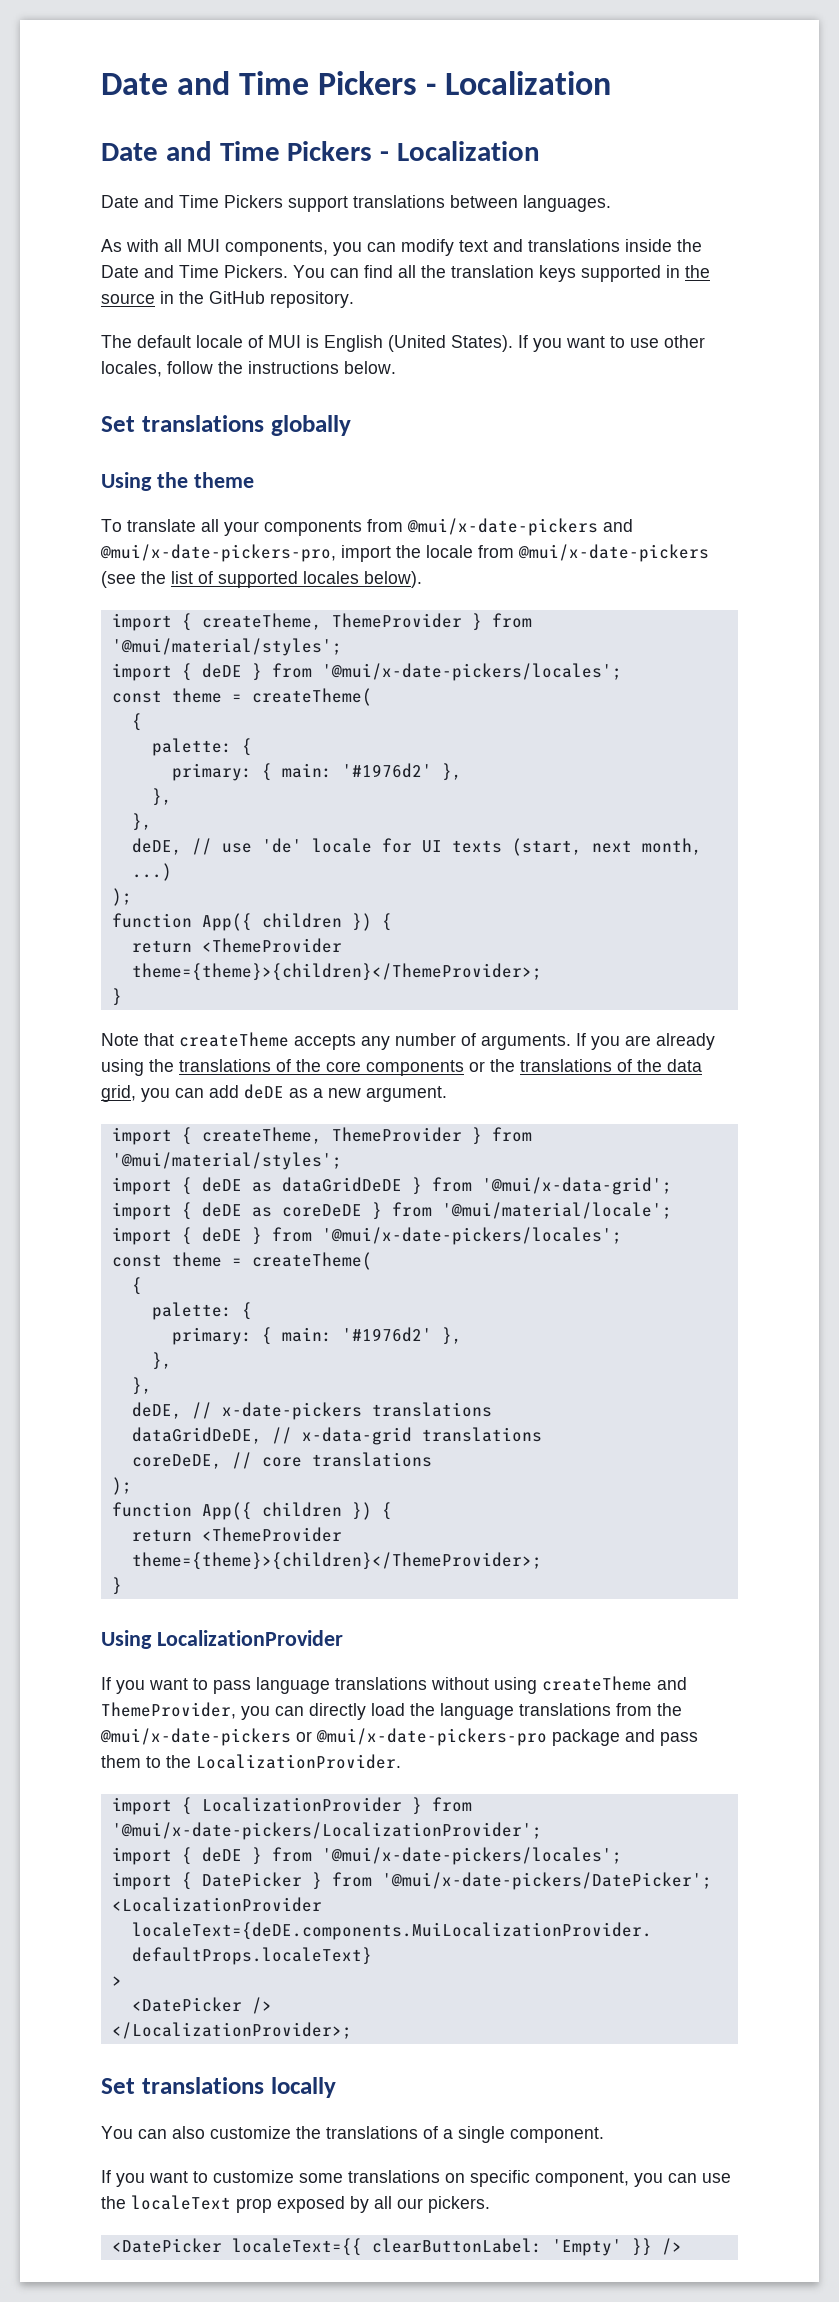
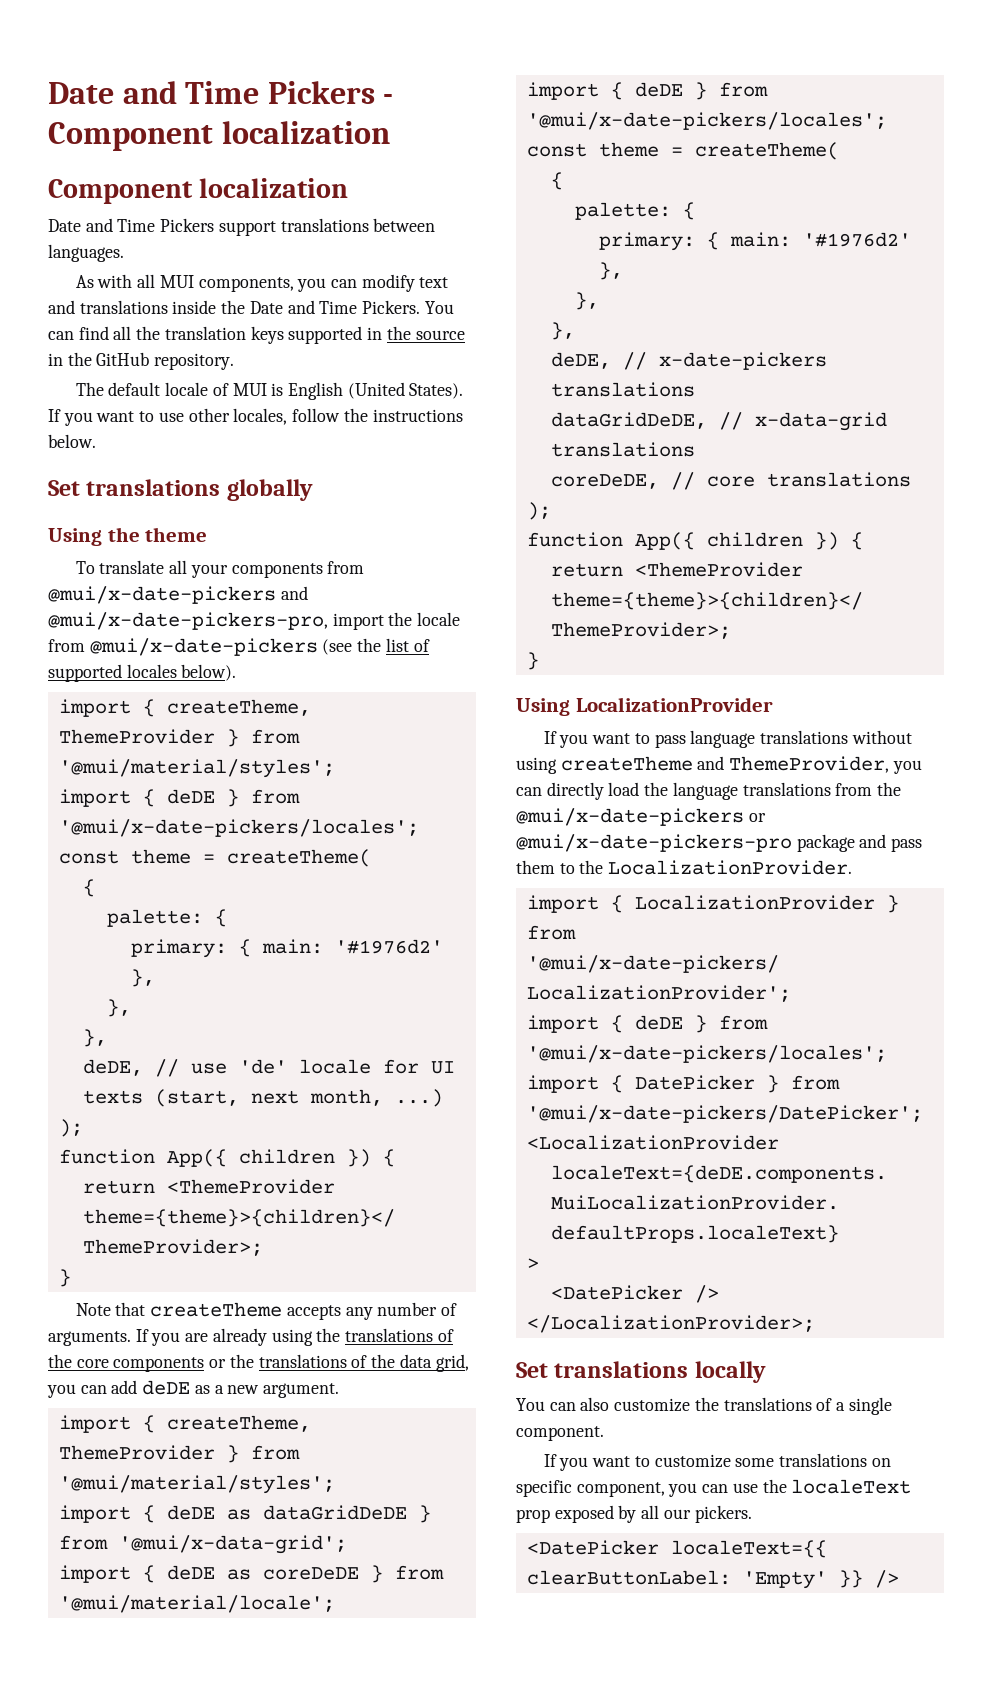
[101,71,612,95] [101,141,541,161] Date and Time Pickers - Localization // Date and Time Pickers - Localization -> [48,81,394,104] [48,121,390,151] [48,178,349,204] Date and Time Pickers - Component localization // Component localization

